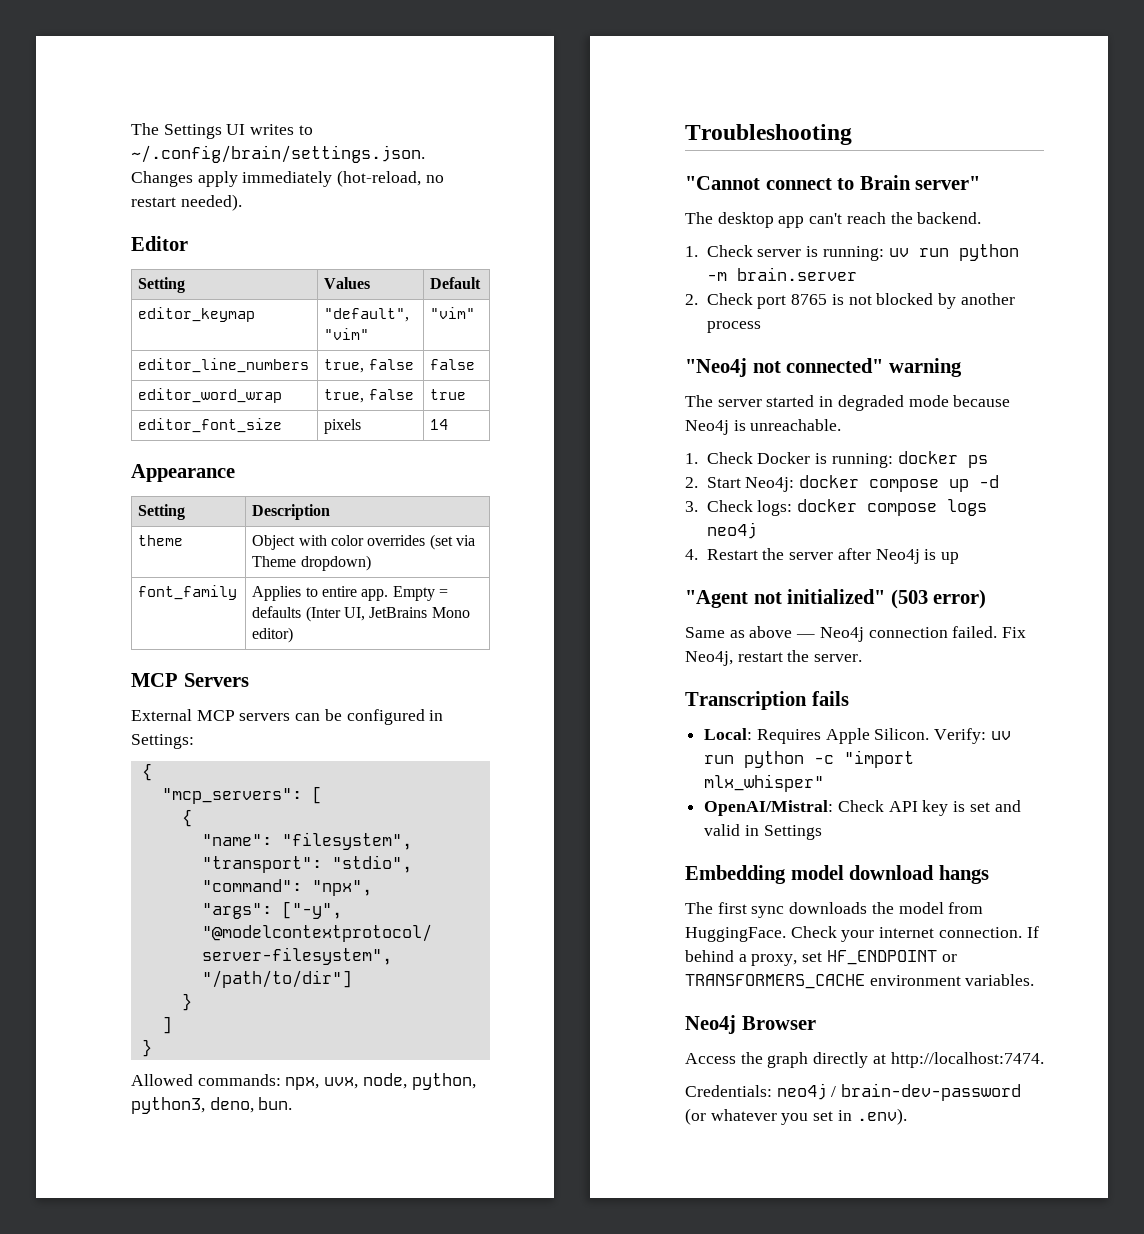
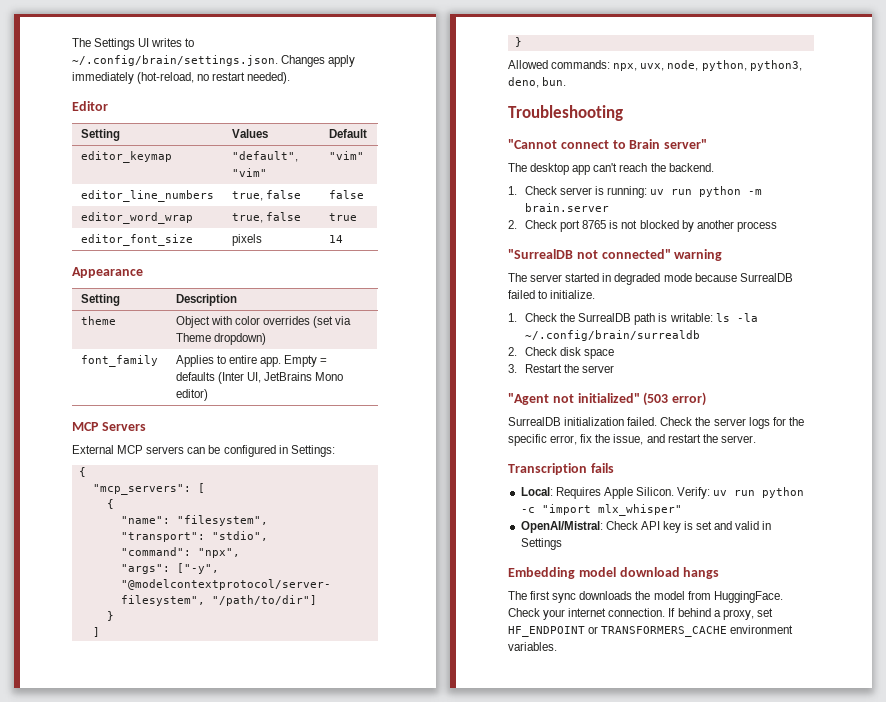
[685,358,747,377] "Neo4j -> [508,249,573,259] "SurrealDB
[685,419,842,435] [685,451,988,468] [685,475,1000,492] [685,499,988,516] [706,522,757,539] [685,549,698,560] Neo4j is unreachable. // 1. Check Docker is running: docker ps // 2. Start Neo4j: docker compose up -d // 3. Check logs: docker compose logs neo4j // 4. -> [739,273,793,282] [508,290,596,299] [508,313,758,325] [524,330,700,341] [508,347,615,359] [508,364,517,373] SurrealDB failed to initialize. // 1. Check the SurrealDB path is writable: ls -la ~/.config/brain/surrealdb // 2. Check disk space // 3.
[837,548,960,564] after Neo4j is up -> (615, 369) none
[685,626,1027,642] [685,651,733,666] Same as above — Neo4j connection failed. Fix Neo4j, -> [508,417,804,429] [508,434,665,446] SurrealDB initialization failed. Check the server logs for the specific error, fix the issue, and
[685,1015,816,1034] [685,1052,1044,1068] [685,1083,1022,1101] [685,1108,907,1125] // Neo4j Browser // Access the graph directly at http://localhost:7474. // Credentials: neo4j / brain-dev-password (or whatever you set in .env). -> (557, 646) none

